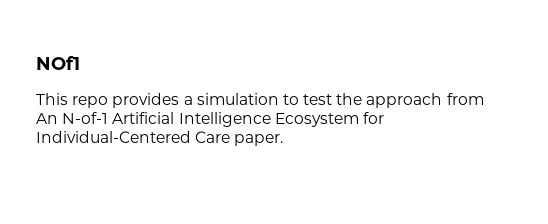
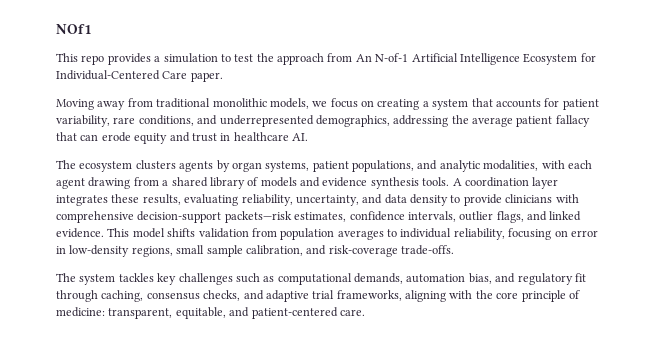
(284, 140) none -> [56,98,599,110] [56,115,590,127] [56,132,308,144] [56,160,592,172] [56,177,559,189] [56,194,579,206] [56,211,582,223] [56,228,598,240] [56,245,454,257] [56,273,586,285] [56,290,580,302] [56,307,365,319] // Moving away from traditional monolithic models, we focus on creating a system that accounts for patient variability, rare conditions, and underrepresented demographics, addressing the average patient fallacy that can erode equity and trust in healthcare AI. // The ecosystem clusters agents by organ systems, patient populations, and analytic modalities, with each agent drawing from a shared library of models and evidence synthesis tools. A coordination layer integrates these results, evaluating reliability, uncertainty, and data density to provide clinicians with comprehensive decision-support packets—risk estimates, confidence intervals, outlier flags, and linked evidence. This model shifts validation from population averages to individual reliability, focusing on error in low-density regions, small sample calibration, and risk-coverage trade-offs. // The system tackles key challenges such as computational demands, automation bias, and regulatory fit through caching, consensus checks, and adaptive trial frameworks, aligning with the core principle of medicine: transparent, equitable, and patient-centered care.

